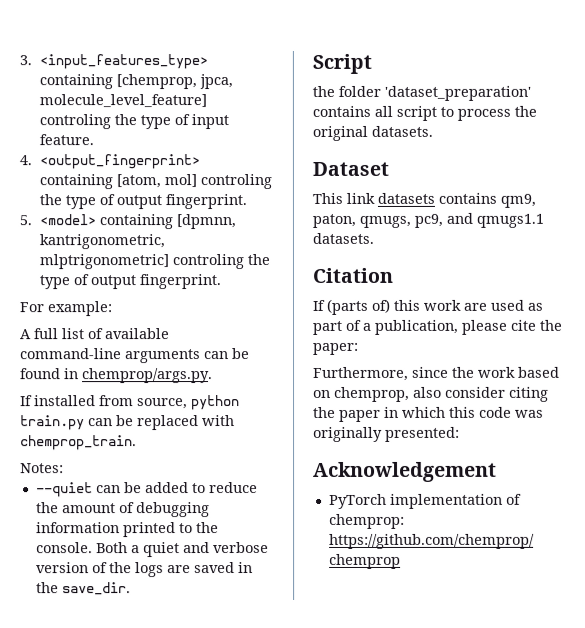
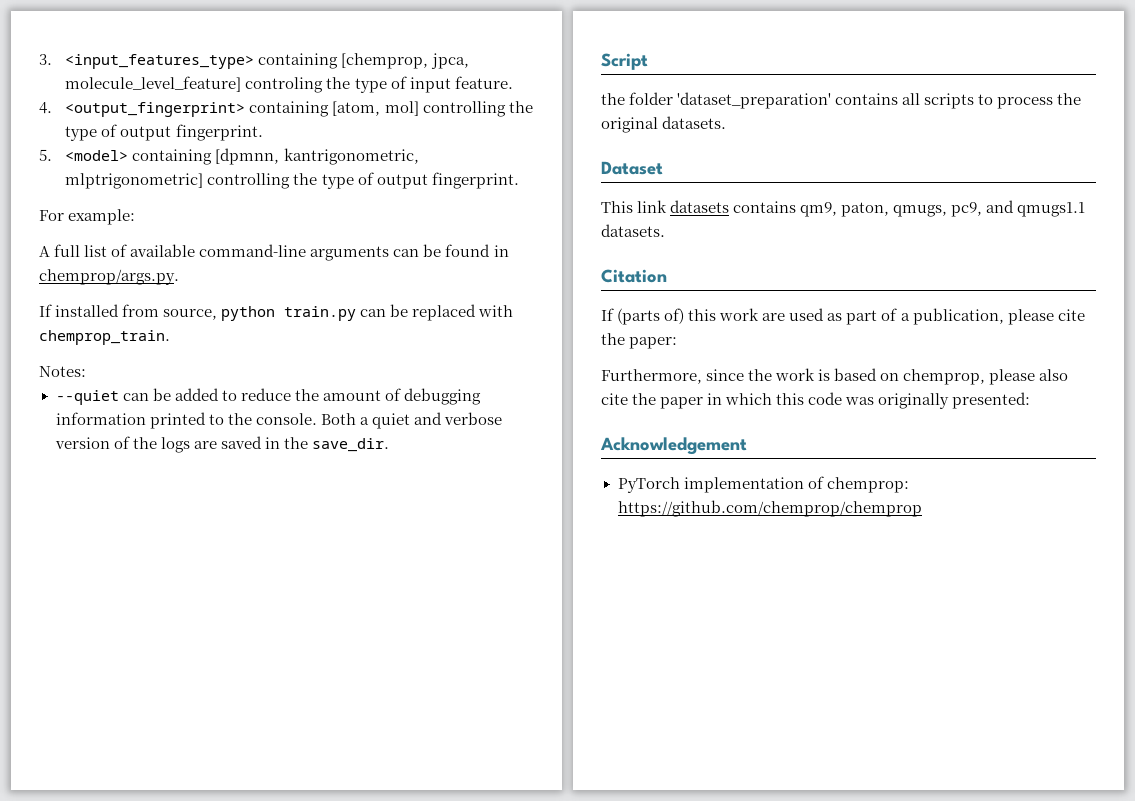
[199,174,272,190] controling -> [422,101,506,117] controlling
[171,254,244,270] controling -> [207,173,291,189] controlling
[396,105,437,121] script -> [924,93,975,109] scripts
(516, 372) none -> [818,369,831,381] is
[413,386,549,402] also consider citing -> [989,369,1069,385] [601,393,628,405] please also cite

